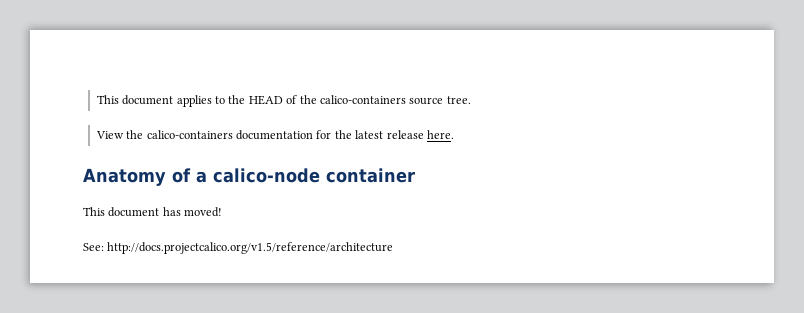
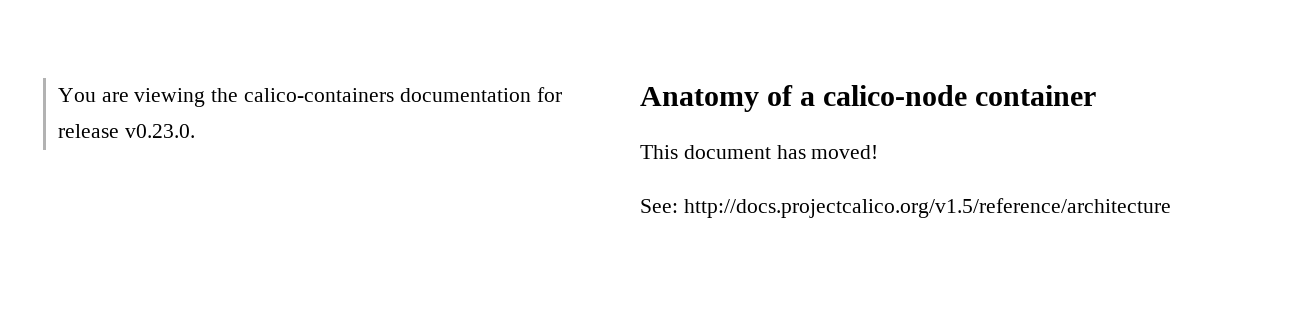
[96,95,471,107] [95,130,454,140] This document applies to the HEAD of the calico-containers source tree. // View the calico-containers documentation for the latest release here. -> [57,87,562,107] [57,124,195,138] You are viewing the calico-containers documentation for release v0.23.0.

